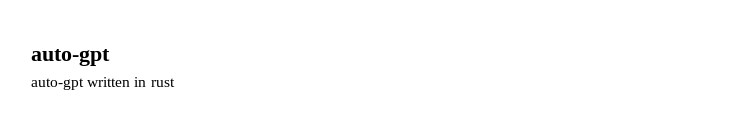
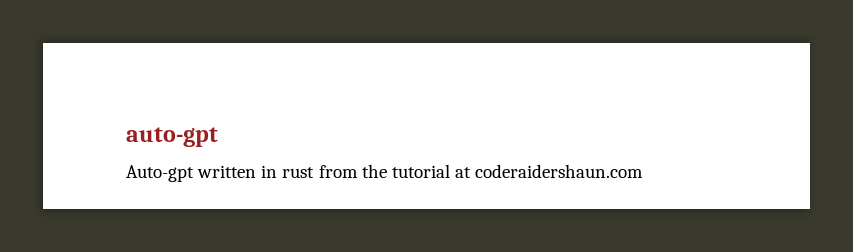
[31,78,84,90] auto-gpt -> [126,165,194,182] Auto-gpt
(175, 82) none -> [318,164,644,178] from the tutorial at coderaidershaun.com

